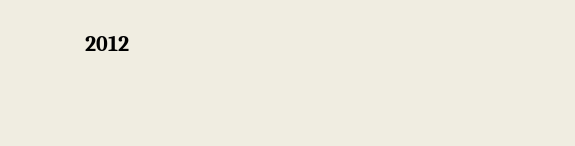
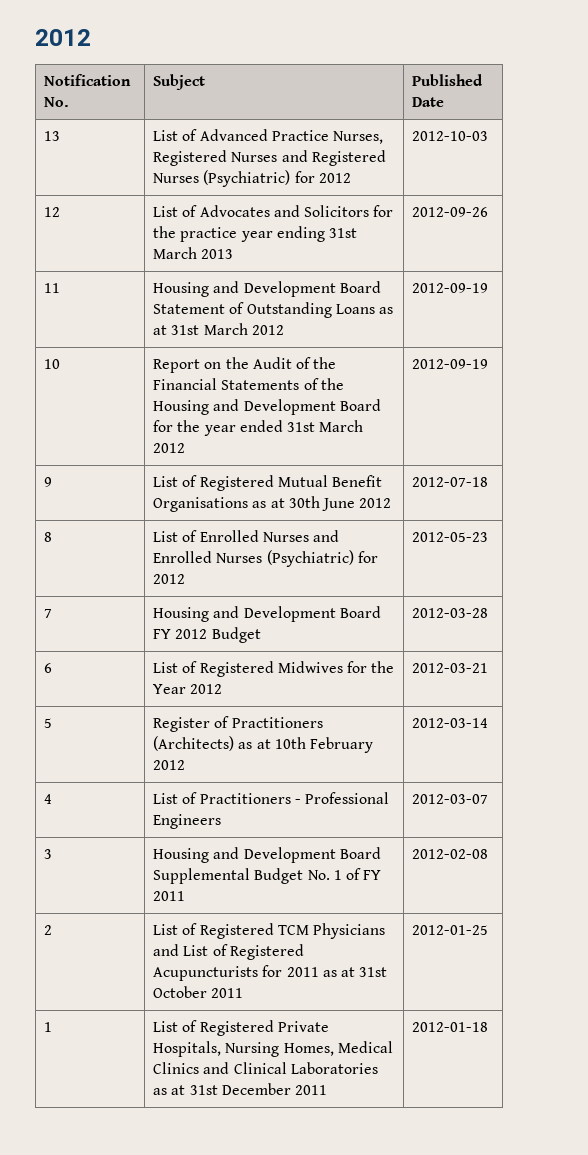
[85,35,129,51] 2012 -> [35,29,91,46] [44,74,132,86] [44,97,70,107] [153,74,206,90] [412,74,484,86] [412,97,445,107] [44,131,61,141] [153,129,383,144] [153,150,386,166] [153,170,351,187] [412,131,489,141] [44,207,61,217] [153,205,394,217] [153,226,357,242] [153,247,234,259] [412,207,489,217] [44,283,61,293] [153,281,381,297] [153,302,393,318] [153,323,284,335] [412,283,489,293] [44,359,61,369] [153,357,337,373] [153,378,344,390] [153,399,381,415] [153,420,364,436] [153,443,186,453] [412,359,489,369] [44,477,53,487] [153,475,382,491] [153,496,392,512] [412,477,489,487] [44,532,53,542] [153,530,339,542] [153,550,378,567] [153,574,186,584] [412,532,489,542] [44,609,53,618] [153,606,381,622] [153,627,261,643] [412,608,489,618] [44,663,53,673] [153,661,395,677] [153,684,223,694] [412,663,489,673] [44,718,53,728] [153,716,323,732] [153,736,373,753] [153,760,186,770] [412,718,489,728] [44,794,53,804] [153,792,389,804] [153,814,222,829] [412,794,489,804] [44,849,53,859] [153,847,381,863] [153,868,382,884] [153,891,186,901] [412,849,489,859] [44,925,53,935] [153,923,385,939] [153,944,304,960] [153,965,388,981] [153,986,244,998] [412,925,489,935] [44,1022,53,1032] [153,1020,329,1036] [153,1041,393,1057] [153,1062,378,1074] [153,1083,327,1095] [412,1022,489,1032] 2012 // Notification No. | Subject | Published Date // 13 | List of Advanced Practice Nurses, Registered Nurses and Registered Nurses (Psychiatric) for 2012 | 2012-10-03 // 12 | List of Advocates and Solicitors for the practice year ending 31st March 2013 | 2012-09-26 // 11 | Housing and Development Board Statement of Outstanding Loans as at 31st March 2012 | 2012-09-19 // 10 | Report on the Audit of the Financial Statements of the Housing and Development Board for the year ended 31st March 2012 | 2012-09-19 // 9 | List of Registered Mutual Benefit Organisations as at 30th June 2012 | 2012-07-18 // 8 | List of Enrolled Nurses and Enrolled Nurses (Psychiatric) for 2012 | 2012-05-23 // 7 | Housing and Development Board FY 2012 Budget | 2012-03-28 // 6 | List of Registered Midwives for the Year 2012 | 2012-03-21 // 5 | Register of Practitioners (Architects) as at 10th February 2012 | 2012-03-14 // 4 | List of Practitioners - Professional Engineers | 2012-03-07 // 3 | Housing and Development Board Supplemental Budget No. 1 of FY 2011 | 2012-02-08 // 2 | List of Registered TCM Physicians and List of Registered Acupuncturists for 2011 as at 31st October 2011 | 2012-01-25 // 1 | List of Registered Private Hospitals, Nursing Homes, Medical Clinics and Clinical Laboratories as at 31st December 2011 | 2012-01-18

